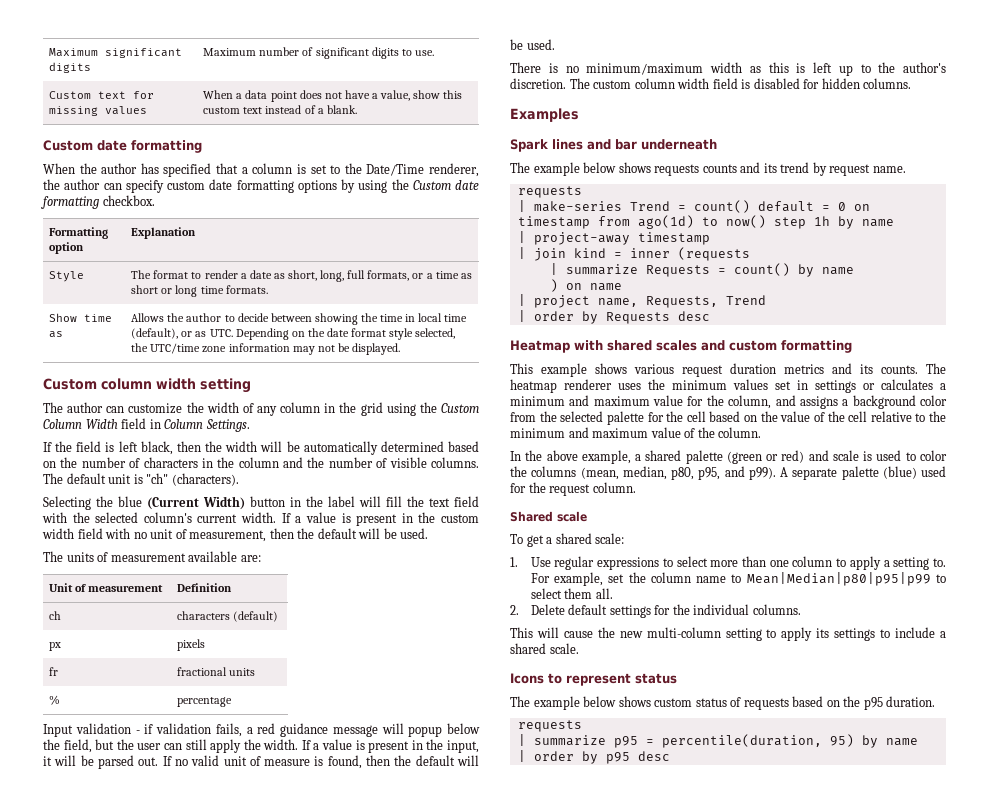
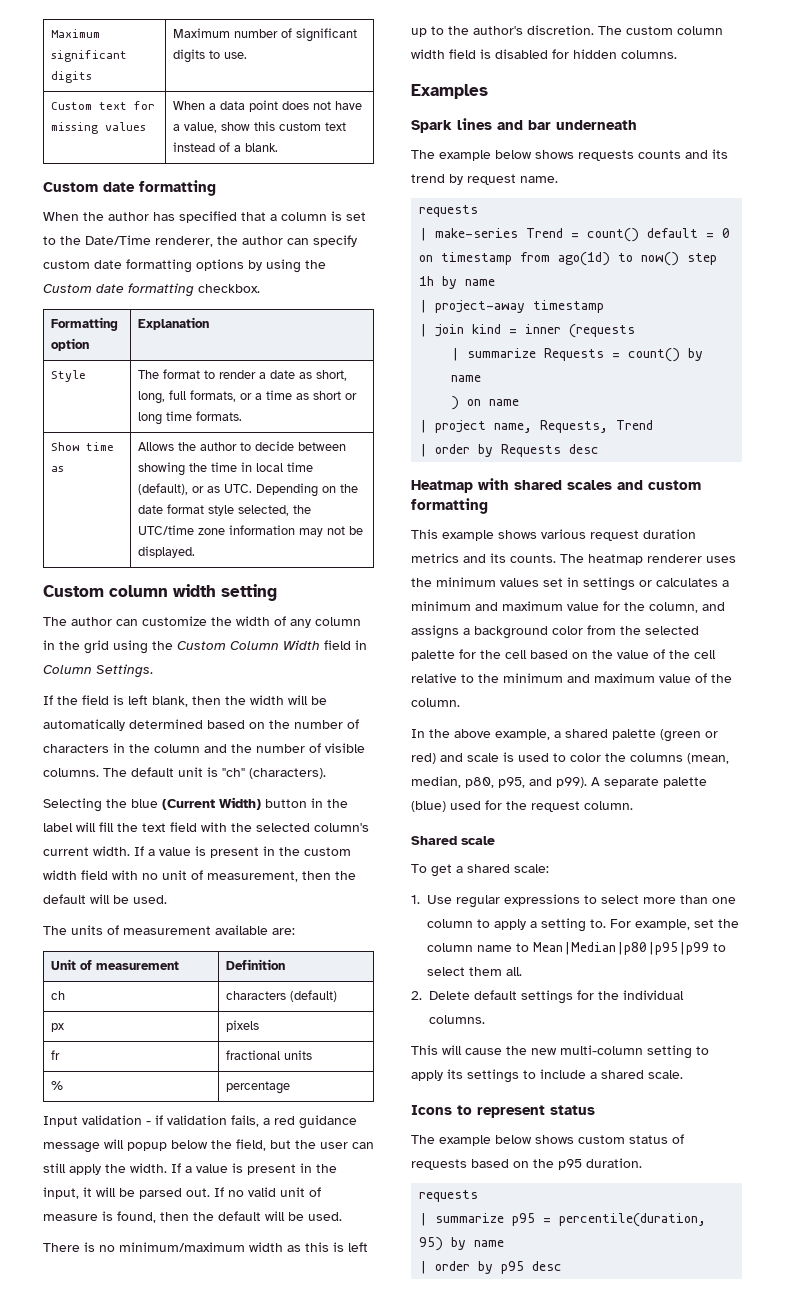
[140,441,173,455] black, -> [152,696,188,707] blank,

